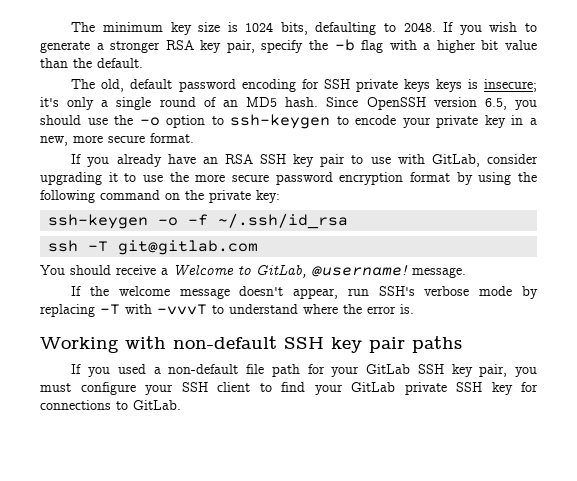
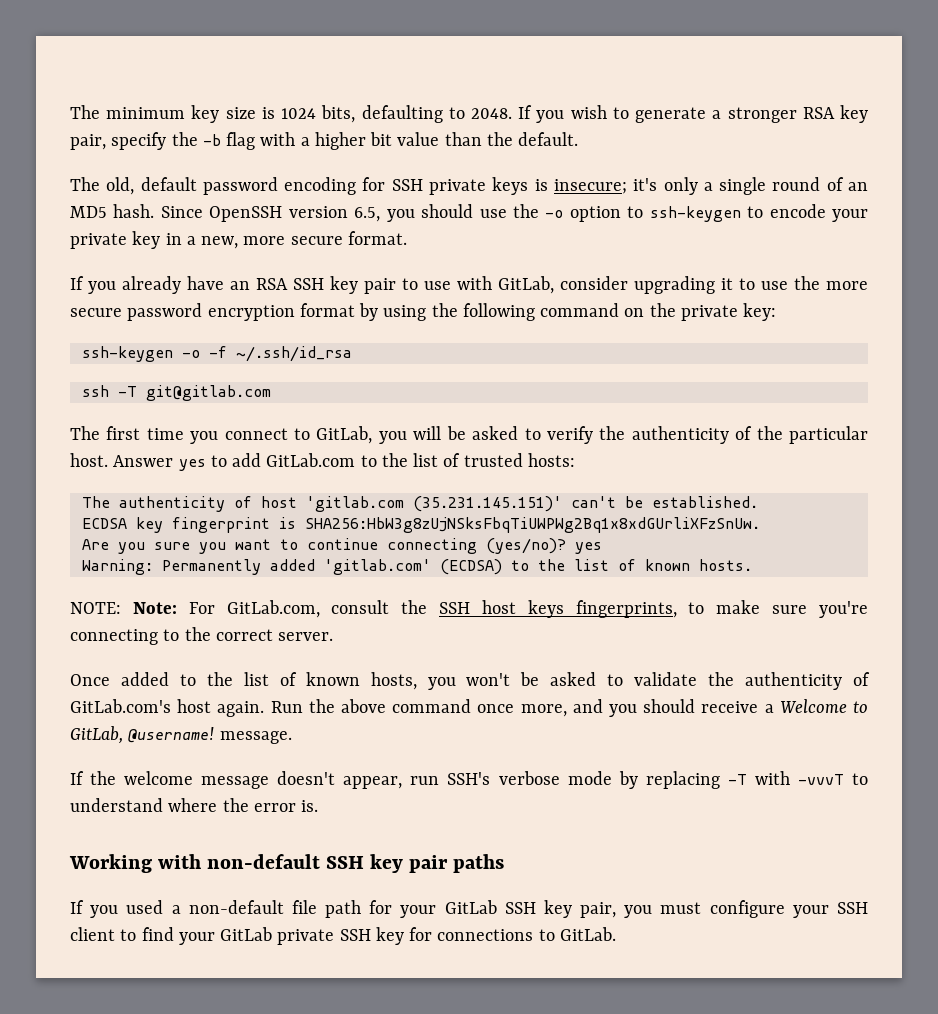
[435,79,462,92] keys -> (529, 186) none
[40,265,65,275] You -> [70,426,868,444] [70,453,575,471] [81,496,758,512] [81,517,760,533] [81,538,602,554] [81,559,752,575] [70,600,868,618] [70,627,334,645] [70,672,870,690] [70,699,637,717] The first time you connect to GitLab, you will be asked to verify the authenticity of the particular host. Answer yes to add GitLab.com to the list of trusted hosts: // The authenticity of host 'gitlab.com (35.231.145.151)' can't be established. // ECDSA key fingerprint is SHA256:HbW3g8zUjNSksFbqTiUWPWg2Bq1x8xdGUrliXFzSnUw. // Are you sure you want to continue connecting (yes/no)? yes // Warning: Permanently added 'gitlab.com' (ECDSA) to the list of known hosts. // NOTE: Note: For GitLab.com, consult the SSH host keys fingerprints, to make sure you're connecting to the correct server. // Once added to the list of known hosts, you won't be asked to validate the authenticity of GitLab.com's host again. Run the above command once more, and you

